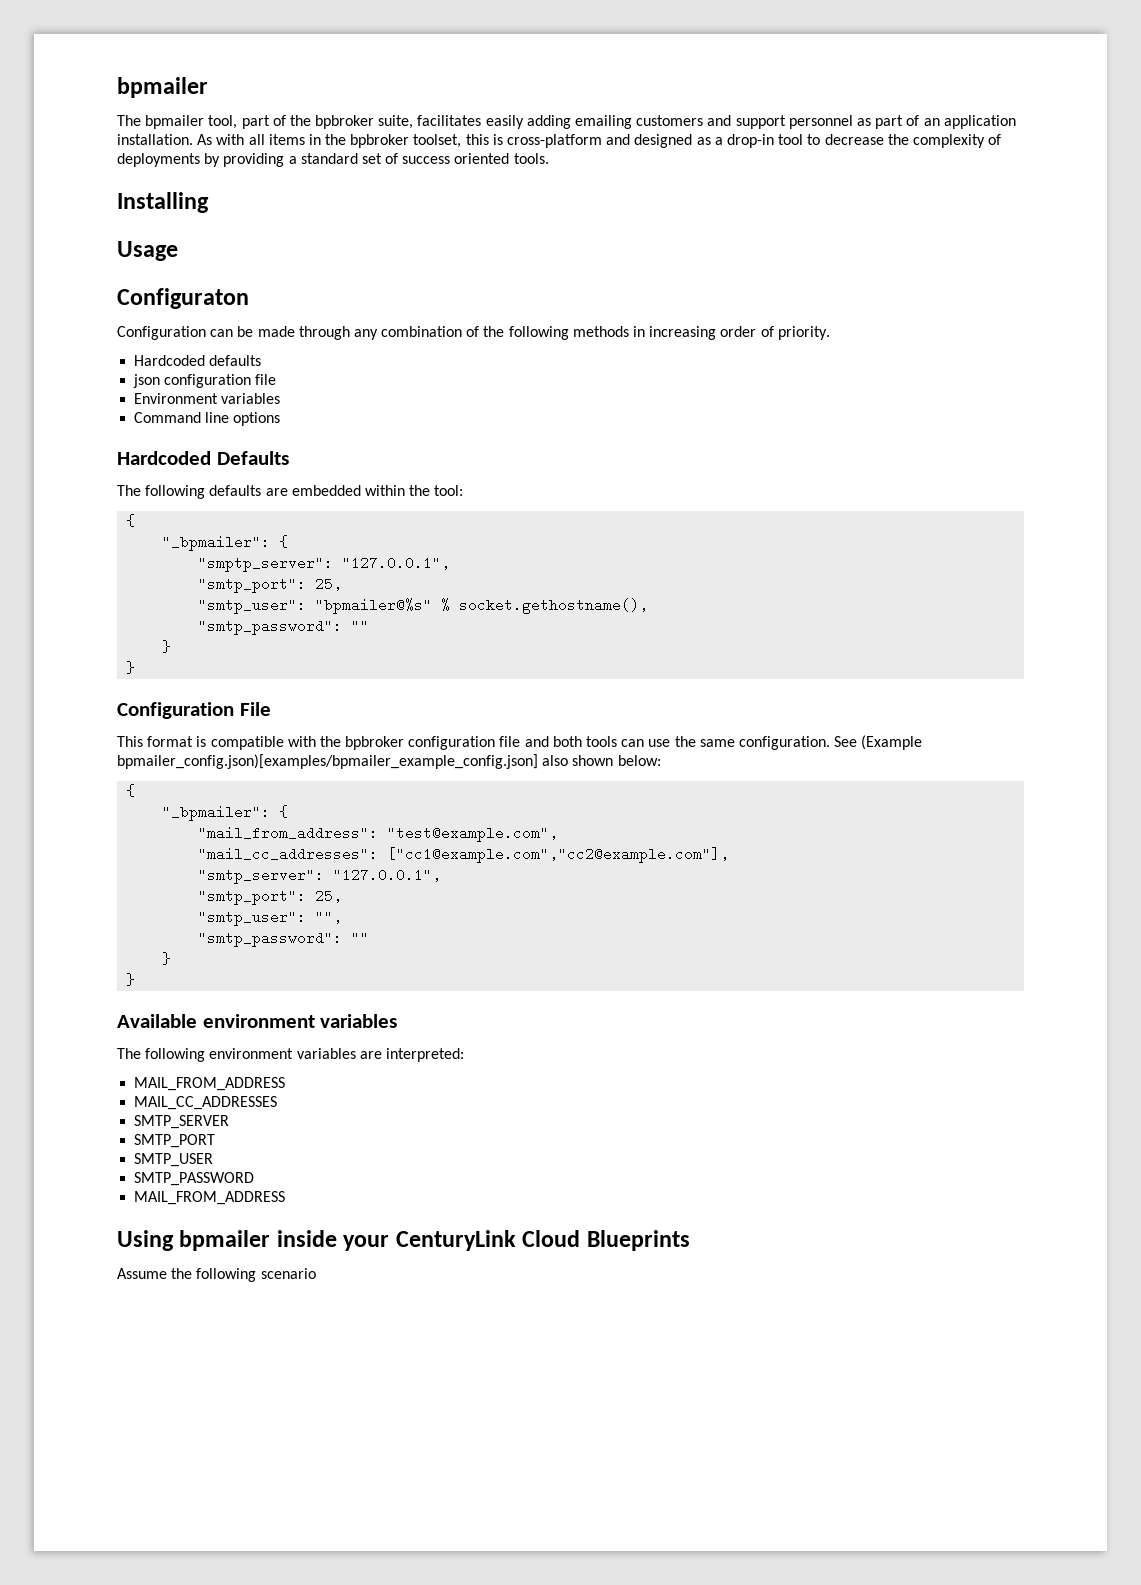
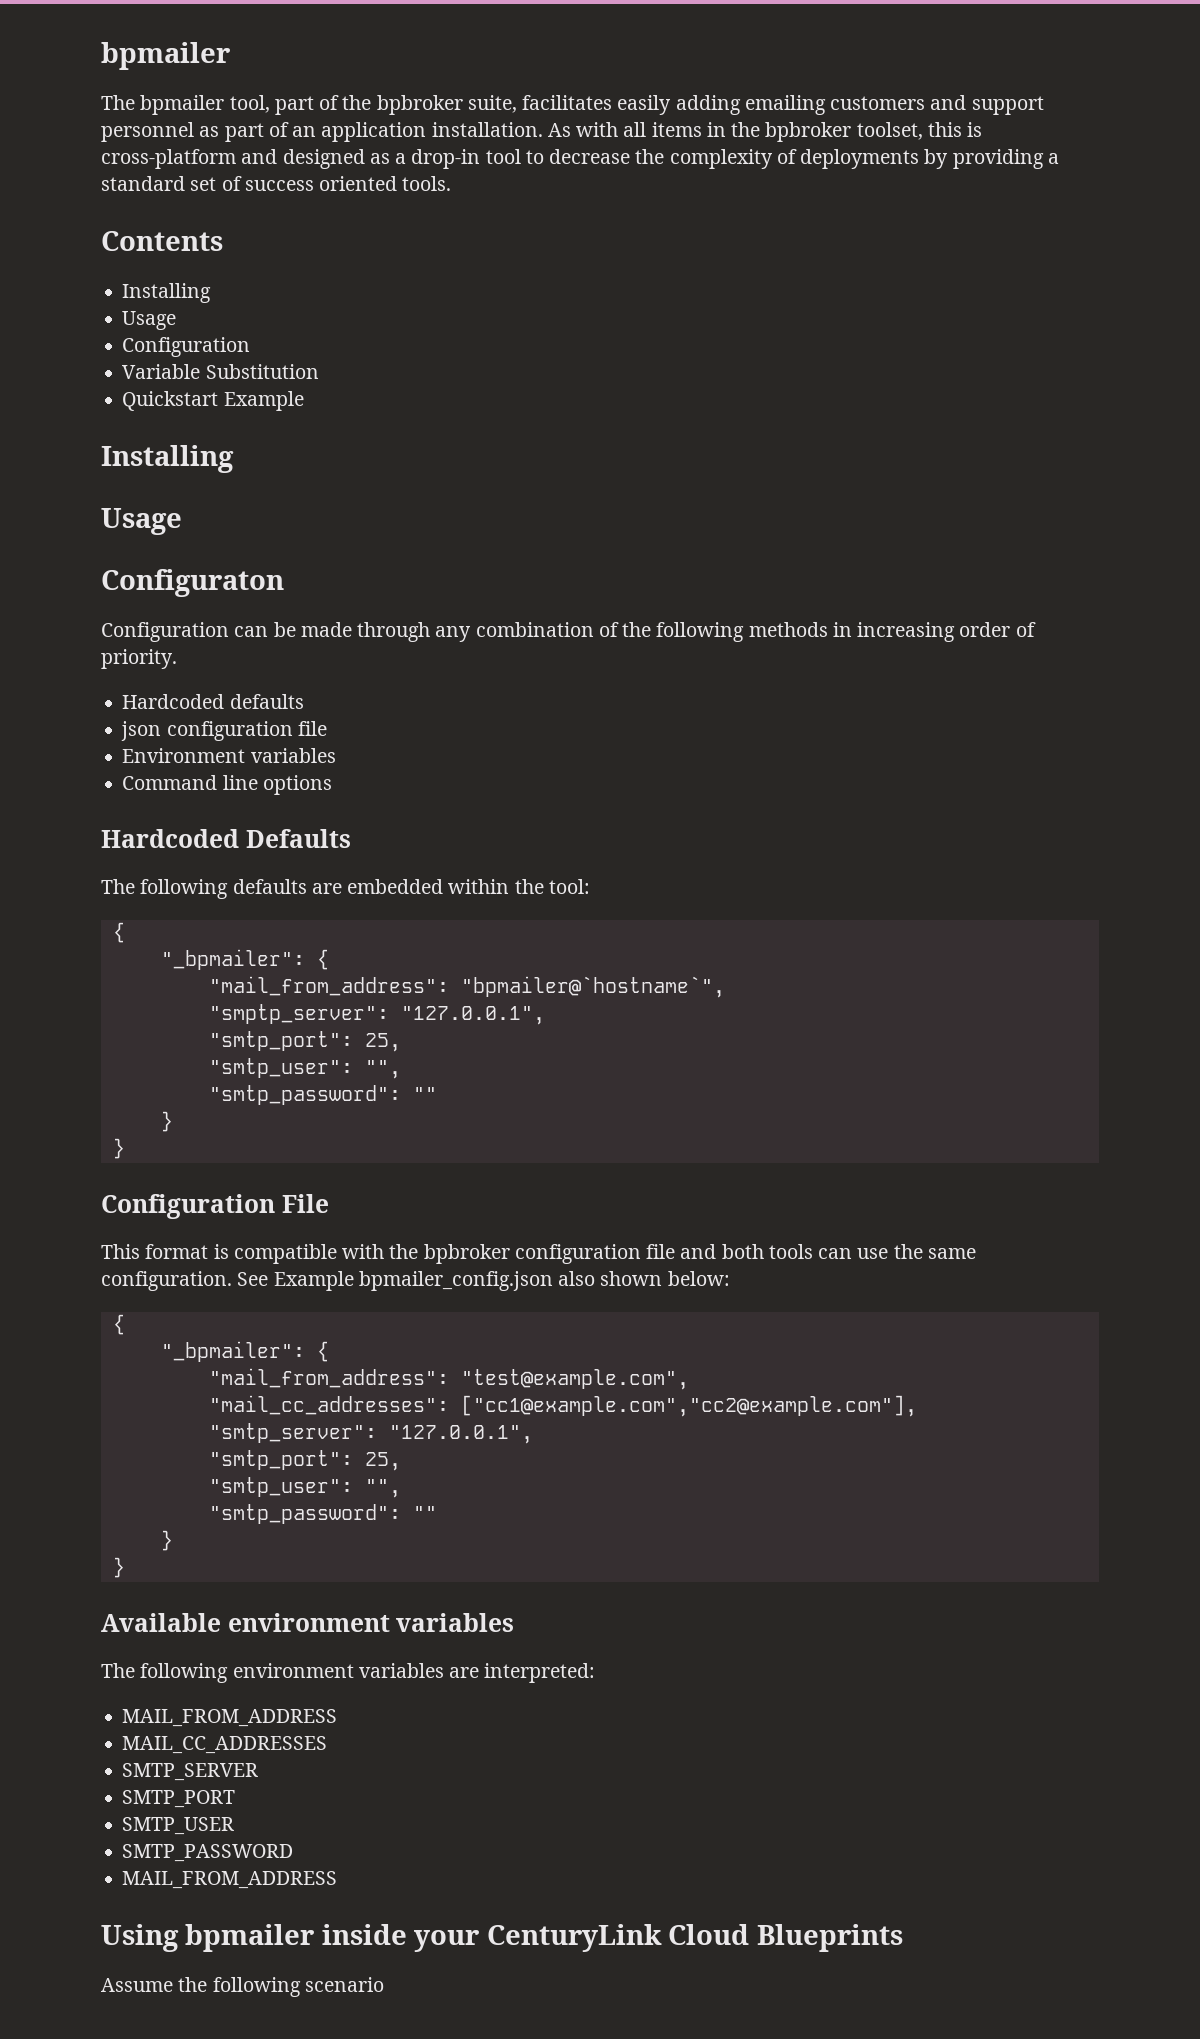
(549, 158) none -> [101,231,223,251] [122,283,212,303] [122,311,177,330] [122,337,251,357] [122,364,319,379] [122,391,304,411] // Contents // Installing // Usage // Configuration // Variable Substitution // Quickstart Example
(289, 541) none -> [208,976,725,998] // "mail_from_address": "bpmailer@`hostname`",
[315,598,649,614] "bpmailer@%s" % socket.gethostname(), -> [364,1060,401,1079] "",
[861,735,923,750] [117,754,538,769] (Example bpmailer_config.json)[examples/bpmailer_example_config.json] -> [273,1271,553,1291] Example bpmailer_config.json

